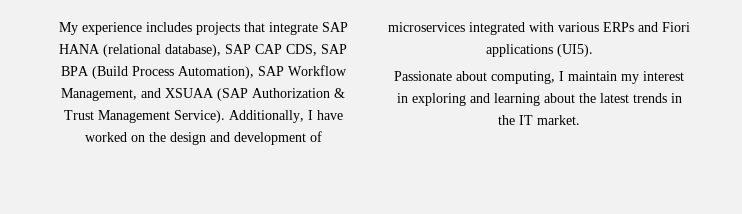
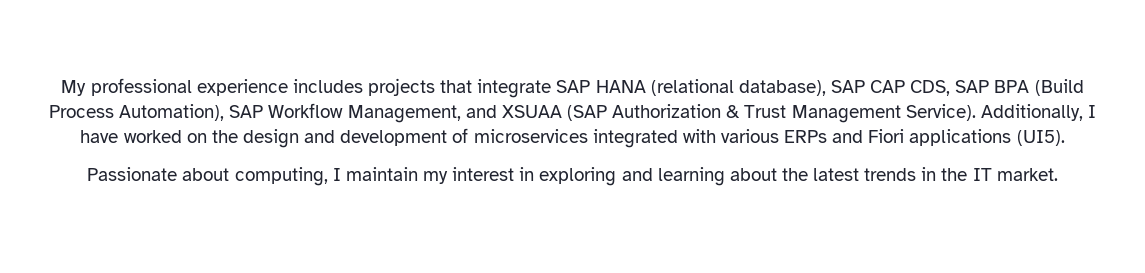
(78, 28) none -> [90,78,192,96] professional

